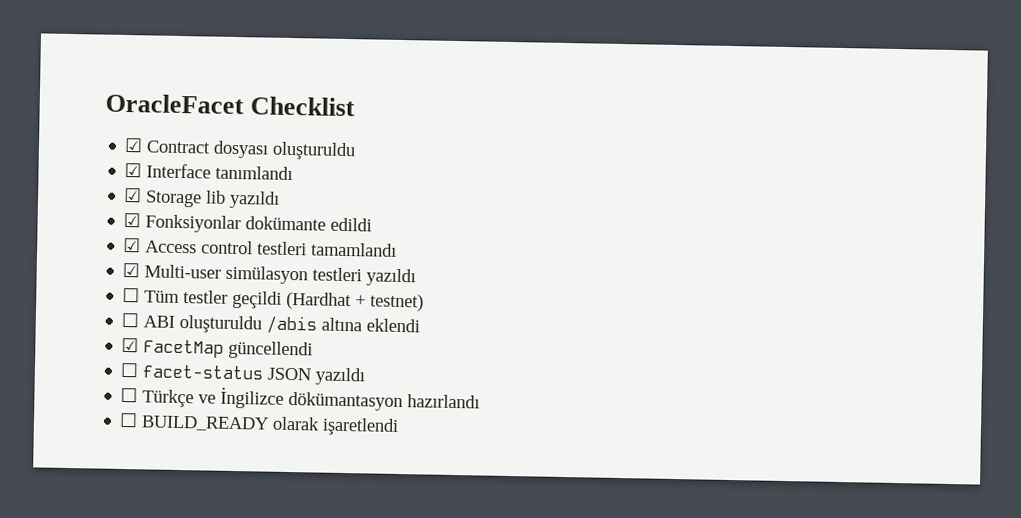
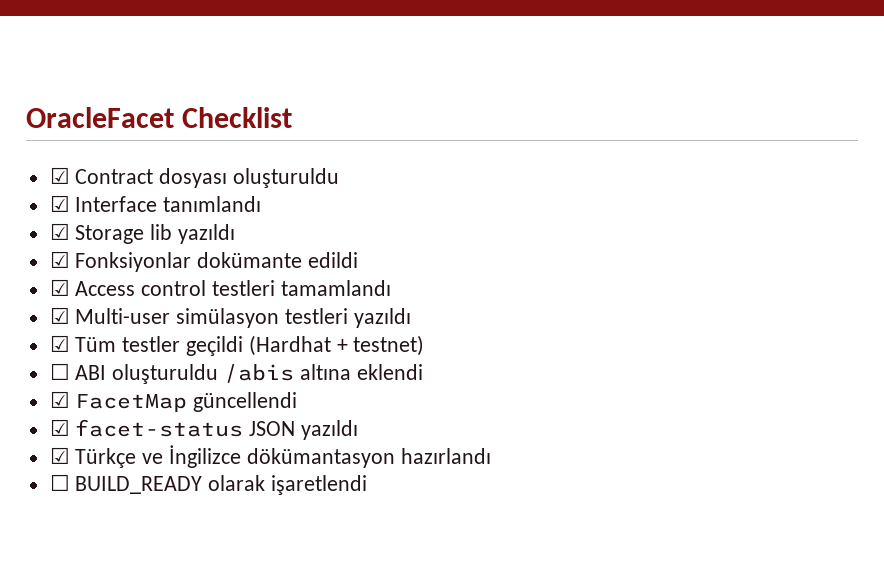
[122,287,141,303] ☐ -> [49,335,70,352] ☑
[120,362,140,378] ☐ -> [49,419,70,436] ☑
[120,387,139,403] ☐ -> [49,447,70,464] ☑

